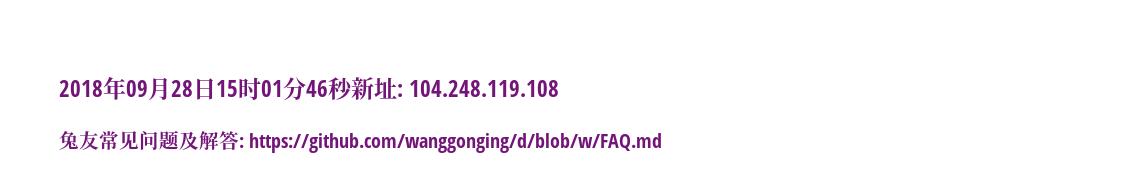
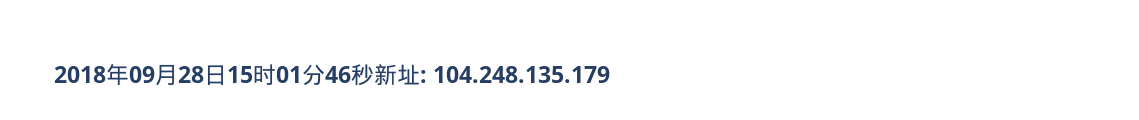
[409,80,560,97] [59,130,663,153] 104.248.119.108 // 兔友常见问题及解答: https://github.com/wanggonging/d/blob/w/FAQ.md -> [433,66,611,83] 104.248.135.179

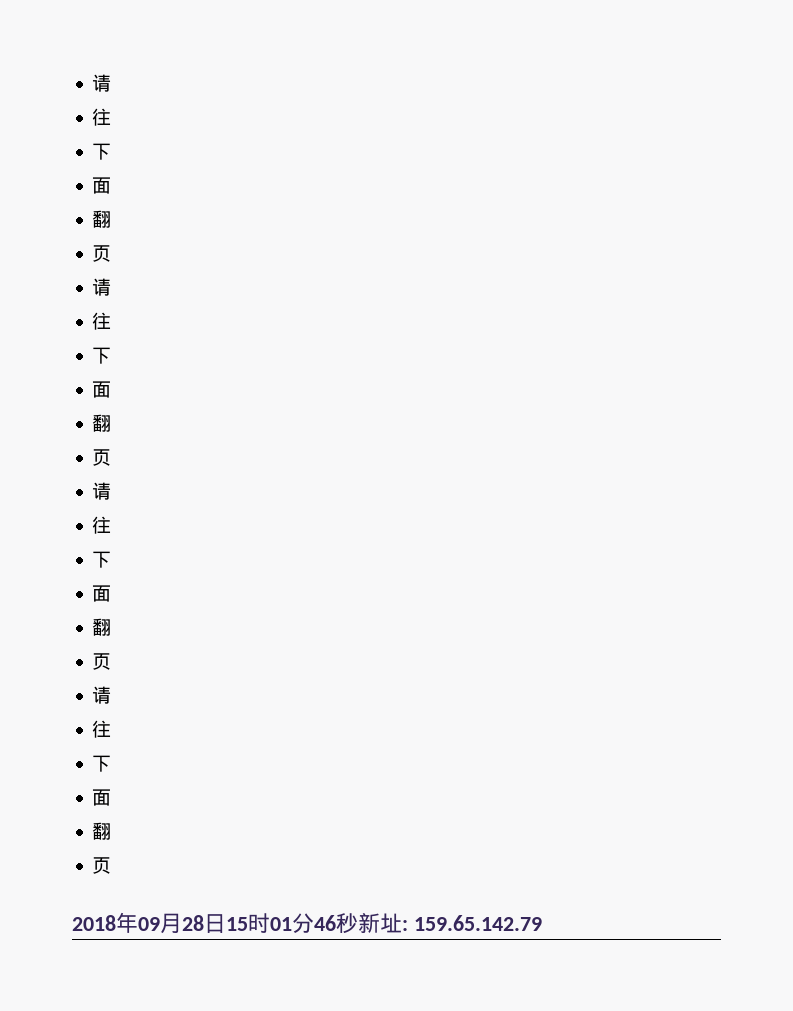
(54, 74) none -> [92,74,112,92] [92,108,112,126] [92,143,112,160] [92,177,112,194] [92,210,112,228] [92,245,112,262] [92,278,112,296] [92,312,112,330] [92,347,112,364] [92,381,112,398] [92,414,112,432] [92,449,112,466] [92,482,112,500] [92,516,112,534] [92,551,112,568] [92,585,112,602] [92,618,112,636] [92,653,112,670] [92,686,112,704] [92,720,112,738] [92,755,112,772] [92,789,112,806] [92,822,112,840] [92,857,112,874] 请 // 往 // 下 // 面 // 翻 // 页 // 请 // 往 // 下 // 面 // 翻 // 页 // 请 // 往 // 下 // 面 // 翻 // 页 // 请 // 往 // 下 // 面 // 翻 // 页 //
[433,66,611,83] 104.248.135.179 -> [413,915,542,931] 159.65.142.79

